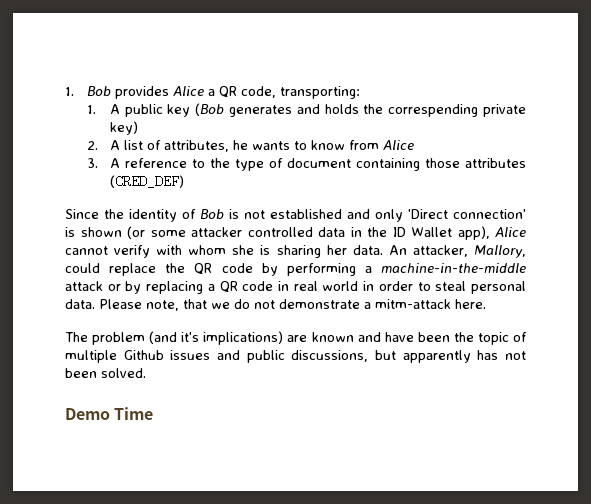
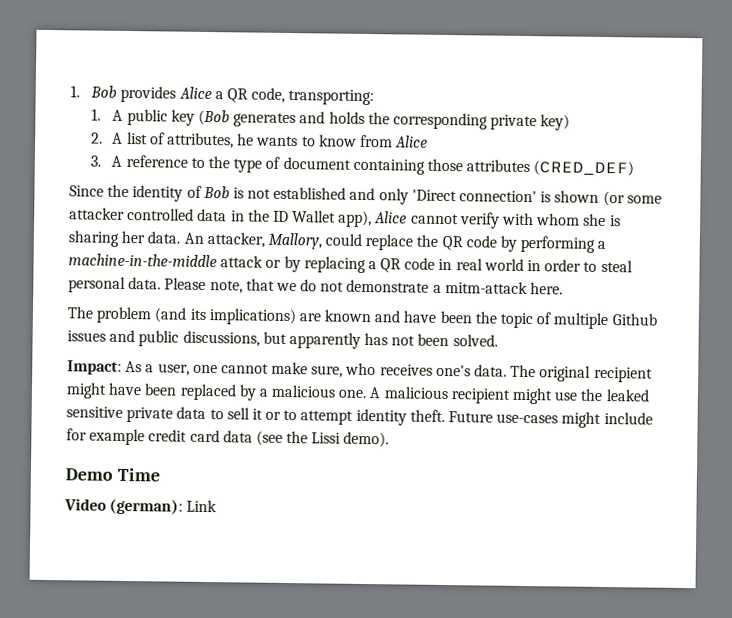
[388,104,479,117] correspending -> [392,112,488,130] corresponding
[181,332,200,342] it's -> [189,308,206,320] its
(146, 373) none -> [67,360,653,383] [66,382,650,405] [66,406,653,428] [66,428,390,448] // Impact: As a user, one cannot make sure, who receives one's data. The original recipient might have been replaced by a malicious one. A malicious recipient might use the leaked sensitive private data to sell it or to attempt identity theft. Future use-cases might include for example credit card data (see the Lissi demo).
(154, 413) none -> [64,498,218,515] // Video (german): Link

